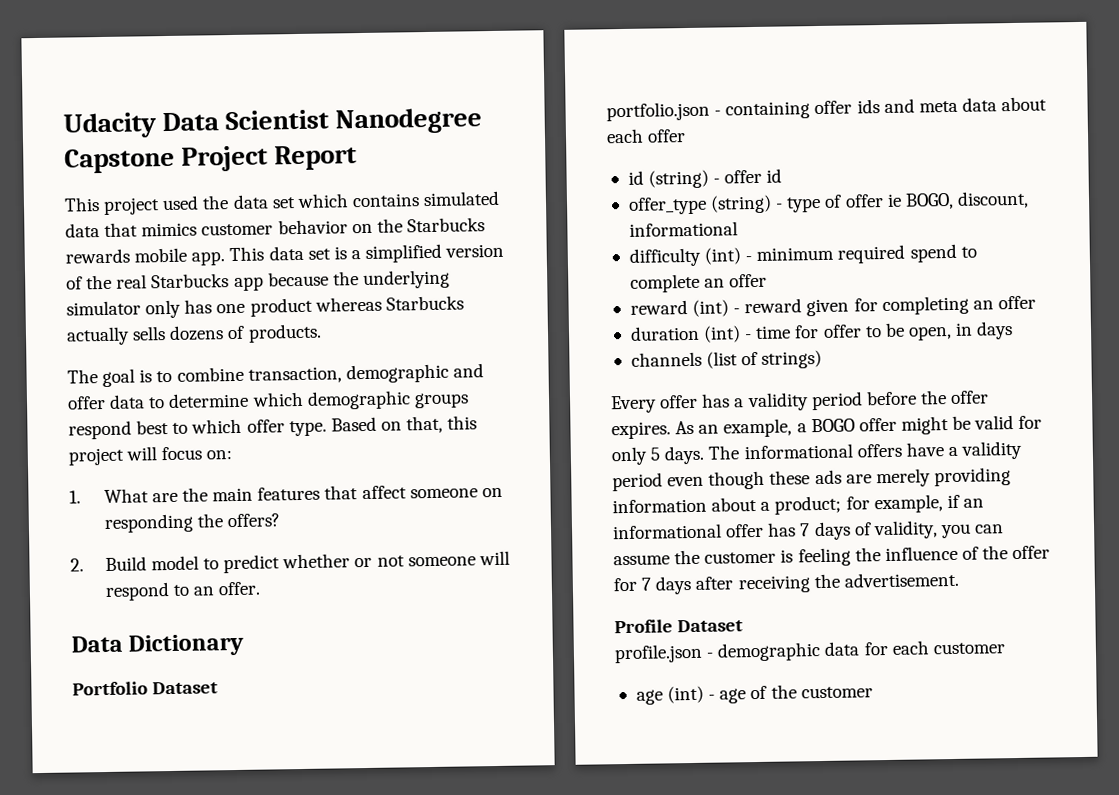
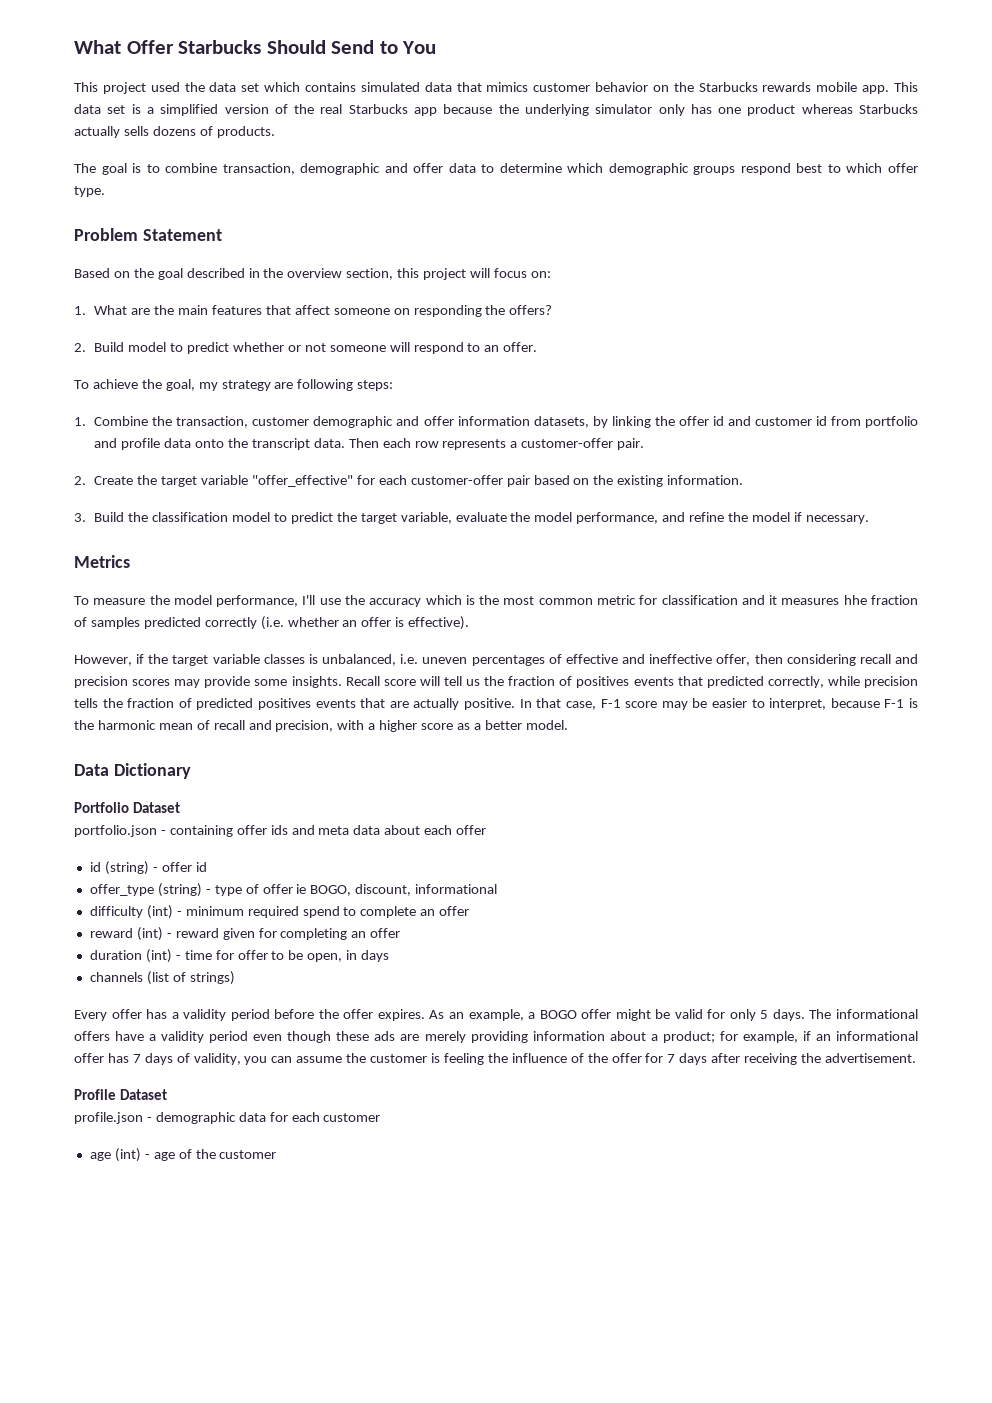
[63,107,483,139] [64,145,358,174] Udacity Data Scientist Nanodegree Capstone Project Report -> [74,40,437,54] What Offer Starbucks Should Send to You
[330,415,444,434] Based on that, -> [74,228,222,241] [74,268,394,280] // Problem Statement // Based on the goal described in the overview section,
(261, 588) none -> [74,379,394,391] [74,416,919,428] [94,438,645,450] [74,475,744,487] [74,512,869,524] [74,555,130,568] [74,595,919,607] [74,616,470,630] [74,654,918,666] [74,676,919,688] [74,698,918,710] [74,720,568,732] // To achieve the goal, my strategy are following steps: // 1. Combine the transaction, customer demographic and offer information datasets, by linking the offer id and customer id from portfolio and profile data onto the transcript data. Then each row represents a customer-offer pair. // 2. Create the target variable "offer_effective" for each customer-offer pair based on the existing information. // 3. Build the classification model to predict the target variable, evaluate the model performance, and refine the model if necessary. // Metrics // To measure the model performance, I'll use the accuracy which is the most common metric for classification and it measures hhe fraction of samples predicted correctly (i.e. whether an offer is effective). // However, if the target variable classes is unbalanced, i.e. uneven percentages of effective and ineffective offer, then considering recall and precision scores may provide some insights. Recall score will tell us the fraction of positives events that predicted correctly, while precision tells the fraction of predicted positives events that are actually positive. In that case, F-1 score may be easier to interpret, because F-1 is the harmonic mean of recall and precision, with a higher score as a better model.

